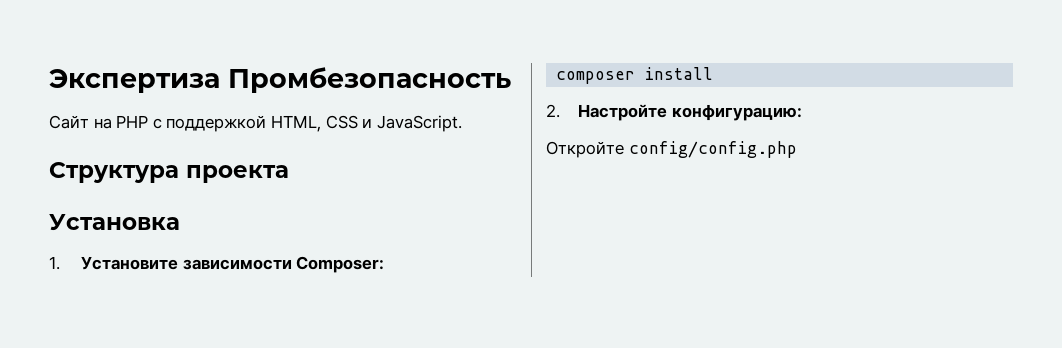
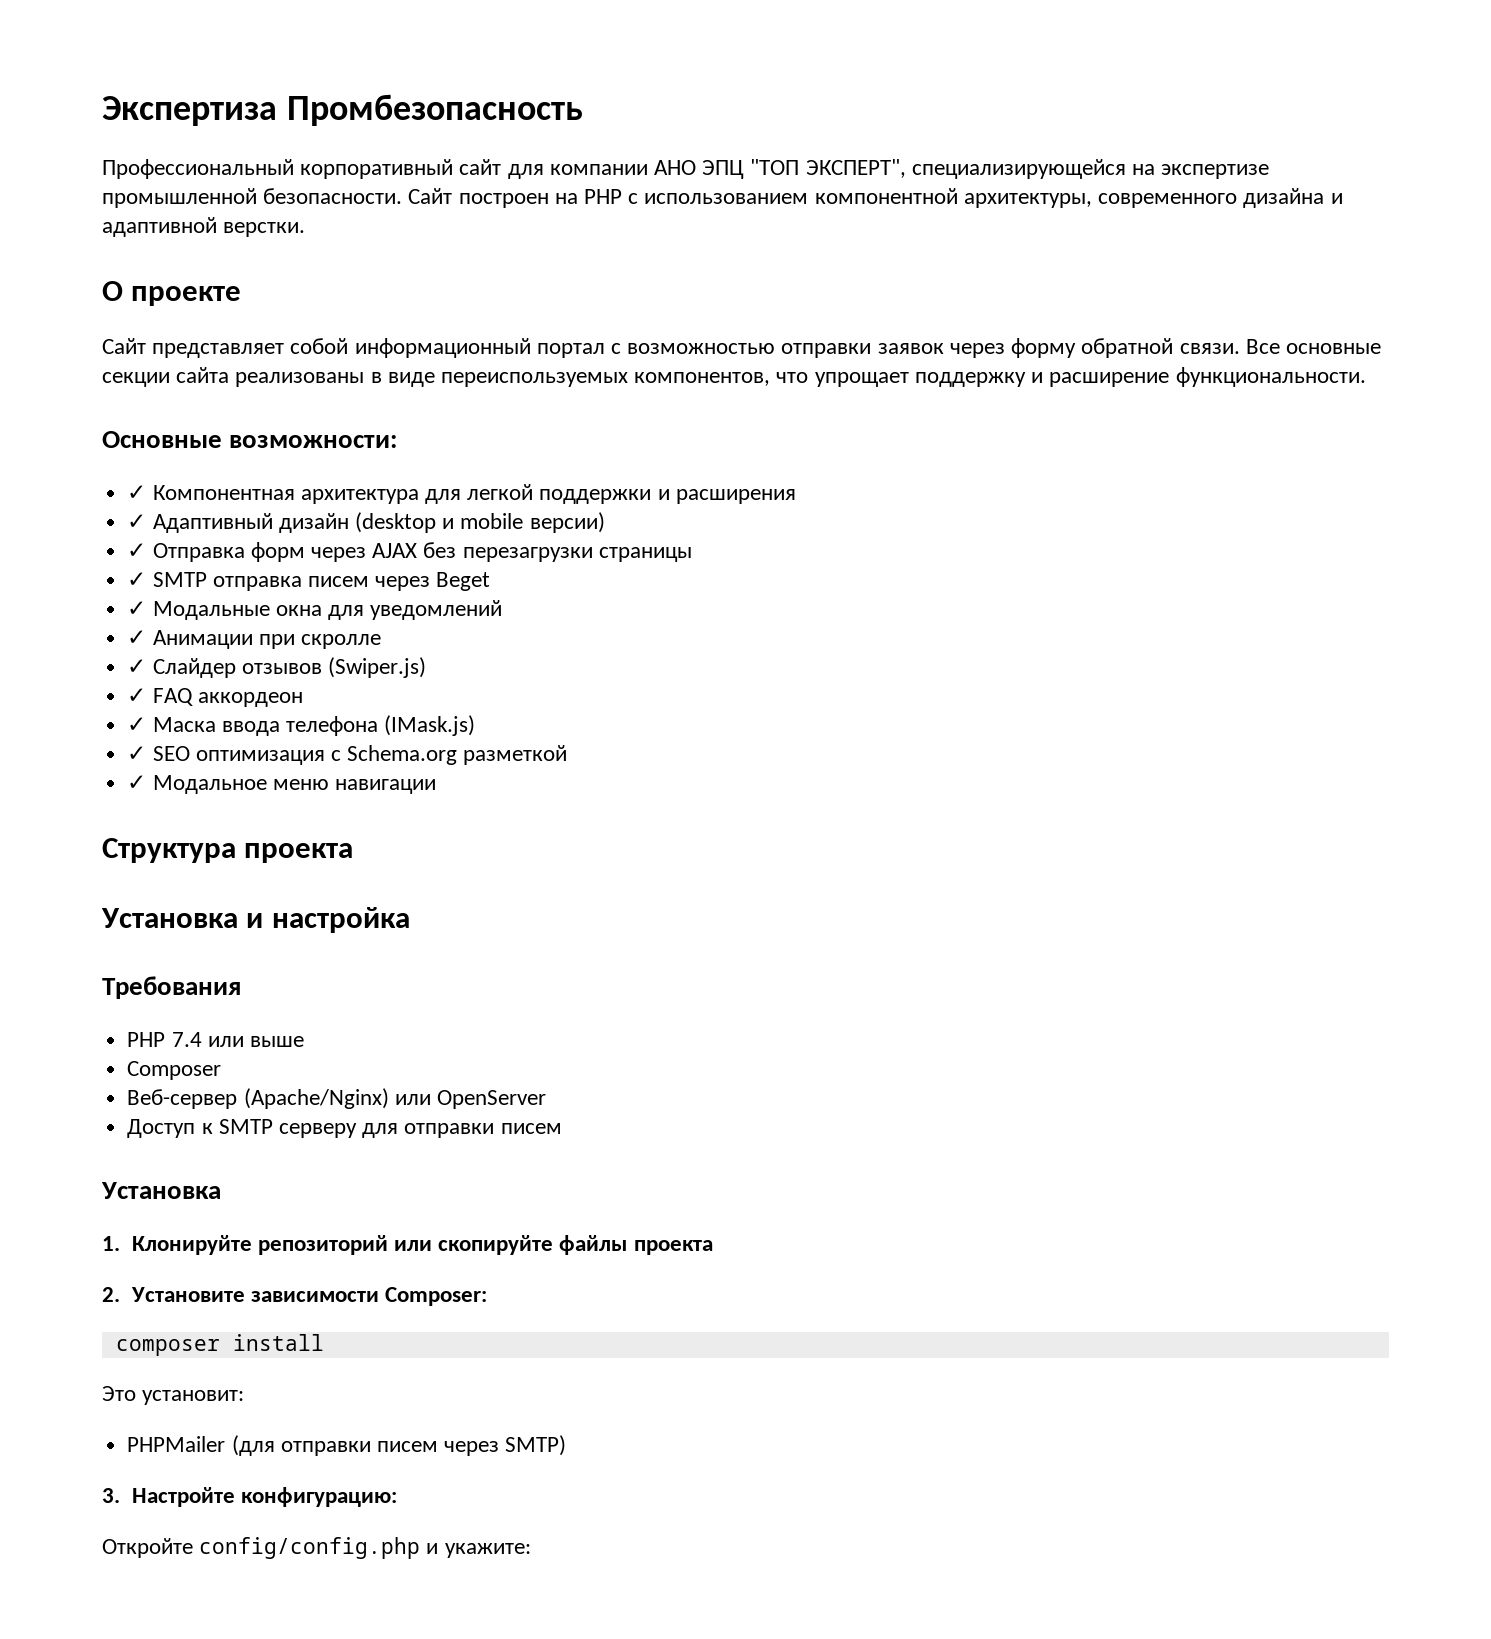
[49,115,462,132] [49,162,289,183] [49,214,180,231] [49,256,60,270] Сайт на PHP с поддержкой HTML, CSS и JavaScript. // Структура проекта // Установка // 1. -> [102,159,1270,179] [102,188,1343,208] [102,217,306,237] [102,281,242,306] [102,338,1381,358] [102,367,1366,387] [102,431,398,448] [127,484,796,504] [127,512,605,533] [127,542,692,562] [127,572,491,591] [127,600,503,620] [127,630,381,649] [127,657,426,678] [127,688,303,707] [127,715,476,736] [127,745,568,765] [127,775,436,794] [102,838,354,863] [101,907,410,933] [102,976,241,999] [127,1032,304,1047] [127,1061,222,1080] [127,1088,546,1109] [127,1119,562,1138] [101,1182,221,1199] [102,1235,713,1255] [102,1287,120,1302] Профессиональный корпоративный сайт для компании АНО ЭПЦ "ТОП ЭКСПЕРТ", специализирующейся на экспертизе промышленной безопасности. Сайт построен на PHP с использованием компонентной архитектуры, современного дизайна и адаптивной верстки. // О проекте // Сайт представляет собой информационный портал с возможностью отправки заявок через форму обратной связи. Все основные секции сайта реализованы в виде переиспользуемых компонентов, что упрощает поддержку и расширение функциональности. // Основные возможности: // ✓ Компонентная архитектура для легкой поддержки и расширения // ✓ Адаптивный дизайн (desktop и mobile версии) // ✓ Отправка форм через AJAX без перезагрузки страницы // ✓ SMTP отправка писем через Beget // ✓ Модальные окна для уведомлений // ✓ Анимации при скролле // ✓ Слайдер отзывов (Swiper.js) // ✓ FAQ аккордеон // ✓ Маска ввода телефона (IMask.js) // ✓ SEO оптимизация с Schema.org разметкой // ✓ Модальное меню навигации // Структура проекта // Установка и настройка // Требования // PHP 7.4 или выше // Composer // Веб-сервер (Apache/Nginx) или OpenServer // Доступ к SMTP серверу для отправки писем // Установка // 1. Клонируйте репозиторий или скопируйте файлы проекта // 2.
[546,104,560,118] 2. -> [102,1386,245,1405] [127,1435,567,1456] [102,1488,120,1503] Это установит: // PHPMailer (для отправки писем через SMTP) // 3.
(797, 149) none -> [426,1543,531,1558] и укажите:

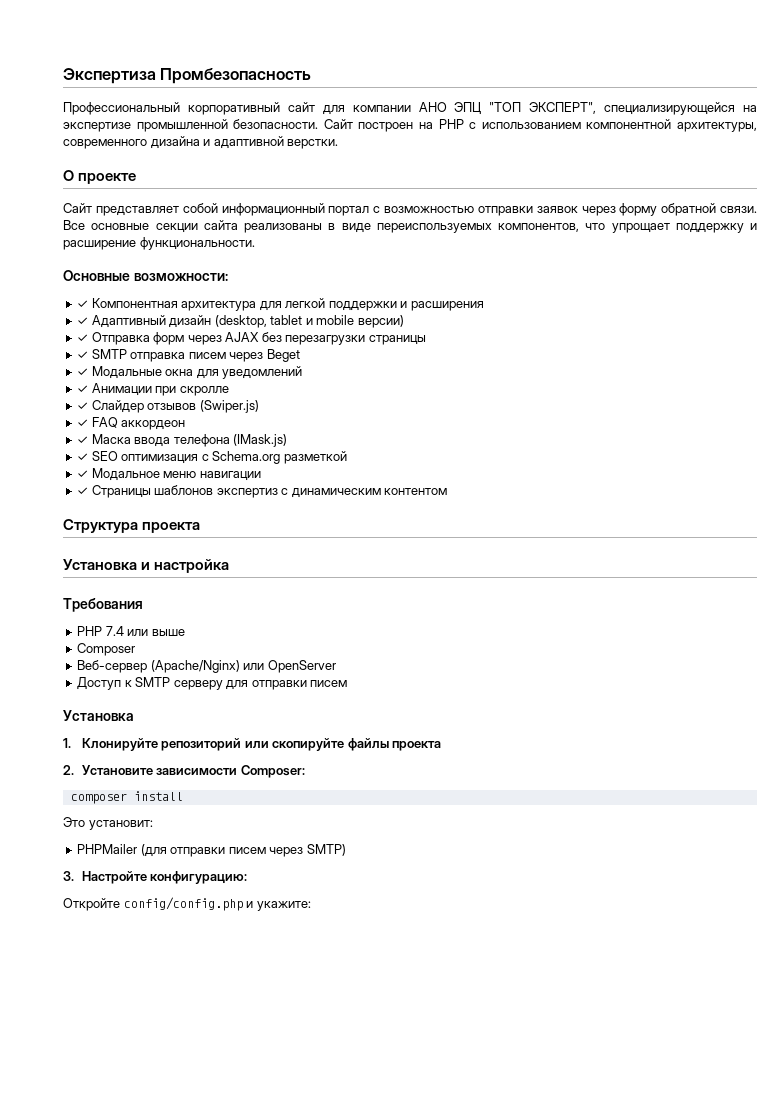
[354,512,436,533] (desktop -> [214,315,303,328] (desktop, tablet
(436, 786) none -> [77,485,448,498] // ✓ Страницы шаблонов экспертиз с динамическим контентом

